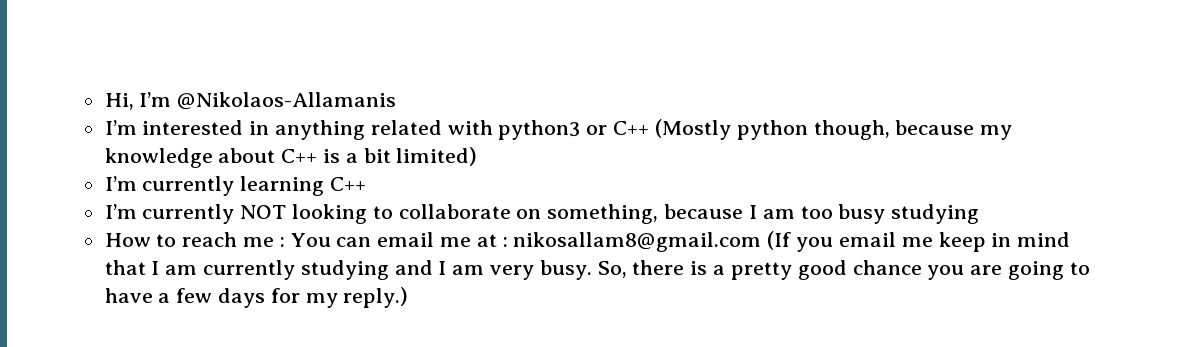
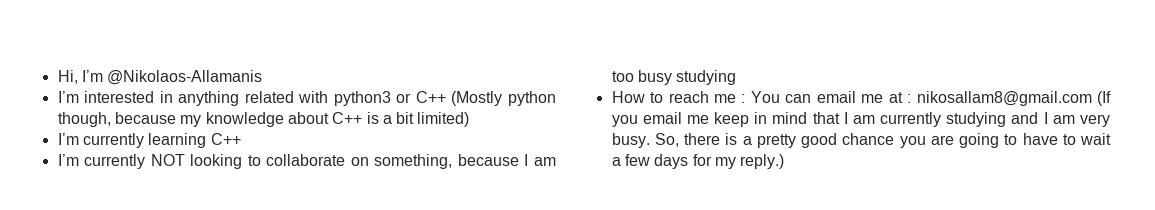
(153, 295) none -> [1062,133,1111,145] to wait

